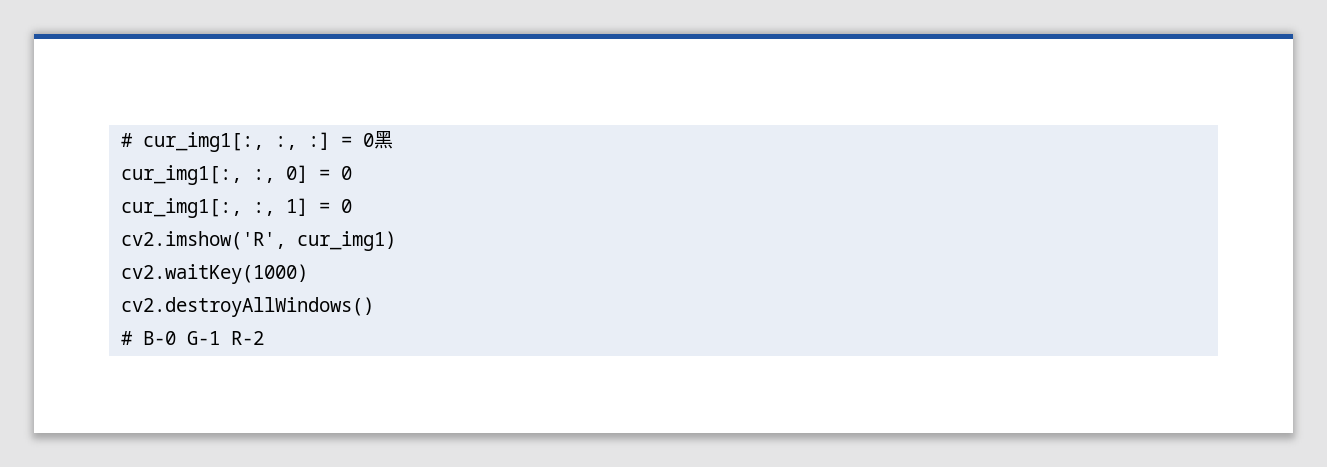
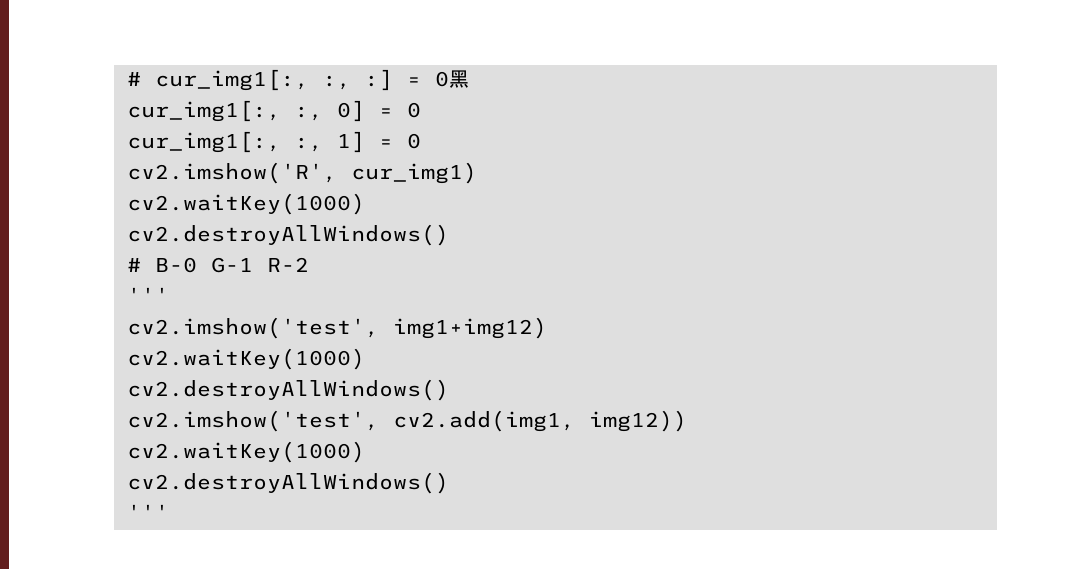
(264, 338) none -> [126,287,169,303] [126,317,547,339] [126,348,365,370] [126,379,449,401] [126,410,687,432] [126,441,365,463] [126,472,449,494] [126,504,169,520] // ''' // cv2.imshow('test', img1+img12) // cv2.waitKey(1000) // cv2.destroyAllWindows() // cv2.imshow('test', cv2.add(img1, img12)) // cv2.waitKey(1000) // cv2.destroyAllWindows() // '''

